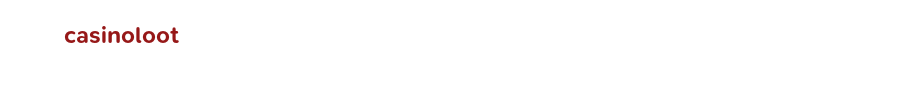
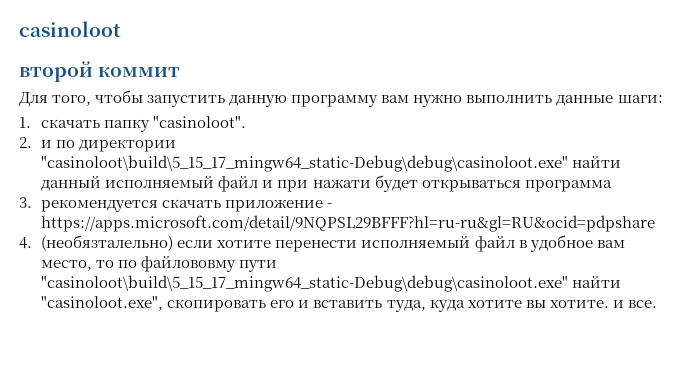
(179, 35) none -> [19,61,181,82] [19,90,663,107] [19,116,247,132] [19,137,177,152] [41,155,622,172] [41,175,612,192] [19,197,333,212] [41,215,656,232] [19,235,625,252] [41,255,278,272] [41,275,622,292] [41,296,657,312] // второй коммит // Для того, чтобы запустить данную программу вам нужно выполнить данные шаги: // 1. скачать папку "casinoloot". // 2. и по директории "casinoloot\build\5_15_17_mingw64_static-Debug\debug\casinoloot.exe" найти данный исполняемый файл и при нажати будет открываться программа // 3. рекомендуется скачать приложение - https://apps.microsoft.com/detail/9NQPSL29BFFF?hl=ru-ru&gl=RU&ocid=pdpshare // 4. (необязталельно) если хотите перенести исполняемый файл в удобное вам место, то по файлововму пути "casinoloot\build\5_15_17_mingw64_static-Debug\debug\casinoloot.exe" найти "casinoloot.exe", скопировать его и вставить туда, куда хотите вы хотите. и все.

